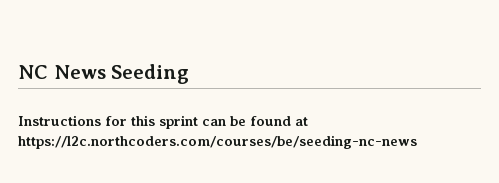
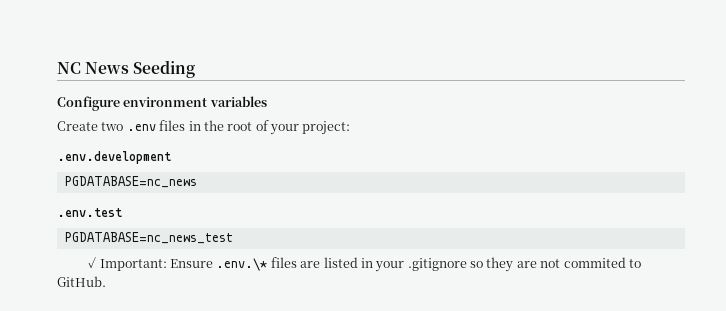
[18,115,308,129] [18,135,417,149] Instructions for this sprint can be found at https://l2c.northcoders.com/courses/be/seeding-nc-news -> [57,96,267,111] [57,120,351,135] [57,151,171,164] [64,176,197,188] [57,208,122,217] [64,232,233,244] [88,257,641,272] [57,276,106,287] Configure environment variables // Create two .env files in the root of your project: // .env.development // PGDATABASE=nc_news // .env.test // PGDATABASE=nc_news_test // ✓ Important: Ensure .env.\* files are listed in your .gitignore so they are not commited to GitHub.

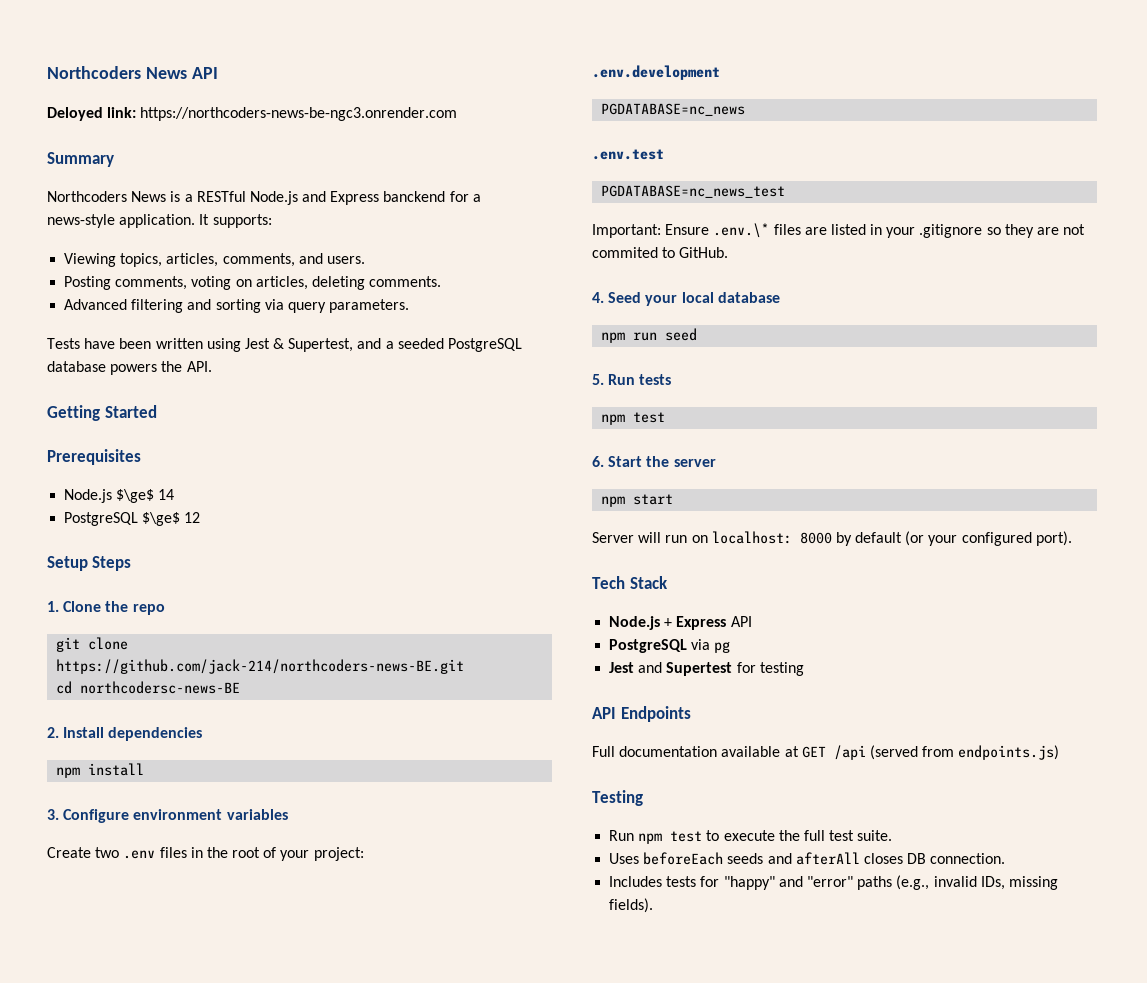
[57,60,196,78] NC News Seeding // -> [47,66,218,79] [47,107,458,121] [47,152,114,167] [47,191,481,205] [47,214,272,228] [64,253,365,267] [64,276,442,290] [64,299,410,313] [47,338,523,352] [47,361,212,375] [47,405,157,421] [47,449,141,465] [64,489,175,503] [64,512,201,526] [47,556,132,571] [47,601,165,615] [56,637,129,652] [56,659,465,674] [56,681,241,694] [47,727,203,741] [56,763,145,778] [47,809,59,820] Northcoders News API // Deloyed link: https://northcoders-news-be-ngc3.onrender.com // Summary // Northcoders News is a RESTful Node.js and Express banckend for a news-style application. It supports: // Viewing topics, articles, comments, and users. // Posting comments, voting on articles, deleting comments. // Advanced filtering and sorting via query parameters. // Tests have been written using Jest & Supertest, and a seeded PostgreSQL database powers the API. // Getting Started // Prerequisites // Node.js $\ge$ 14 // PostgreSQL $\ge$ 12 // Setup Steps // 1. Clone the repo // git clone https://github.com/jack-214/northcoders-news-BE.git // cd northcodersc-news-BE // 2. Install dependencies // npm install // 3.
[88,257,97,268] ✓ -> (786, 191) none
(106, 281) none -> [592,292,780,306] [601,328,698,343] [592,374,672,385] [601,412,666,425] [592,456,716,467] [601,494,674,507] [592,531,1072,546] [592,576,668,589] [609,616,752,630] [609,639,731,653] [609,662,804,676] [592,706,691,722] [592,745,1060,760] [592,790,643,806] [609,830,893,844] [609,852,1006,865] [609,875,1058,890] [609,898,654,913] // 4. Seed your local database // npm run seed // 5. Run tests // npm test // 6. Start the server // npm start // Server will run on localhost: 8000 by default (or your configured port). // Tech Stack // Node.js + Express API // PostgreSQL via pg // Jest and Supertest for testing // API Endpoints // Full documentation available at GET /api (served from endpoints.js) // Testing // Run npm test to execute the full test suite. // Uses beforeEach seeds and afterAll closes DB connection. // Includes tests for "happy" and "error" paths (e.g., invalid IDs, missing fields).

